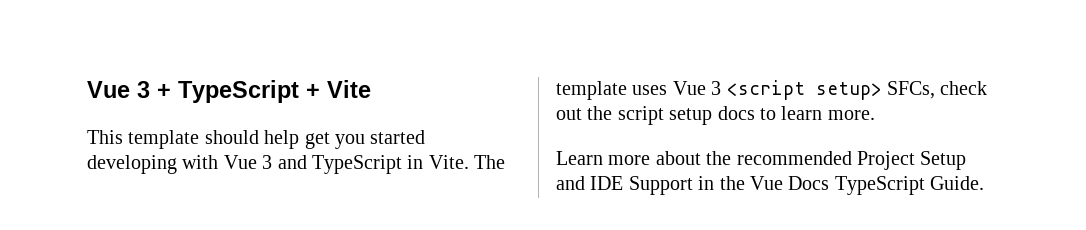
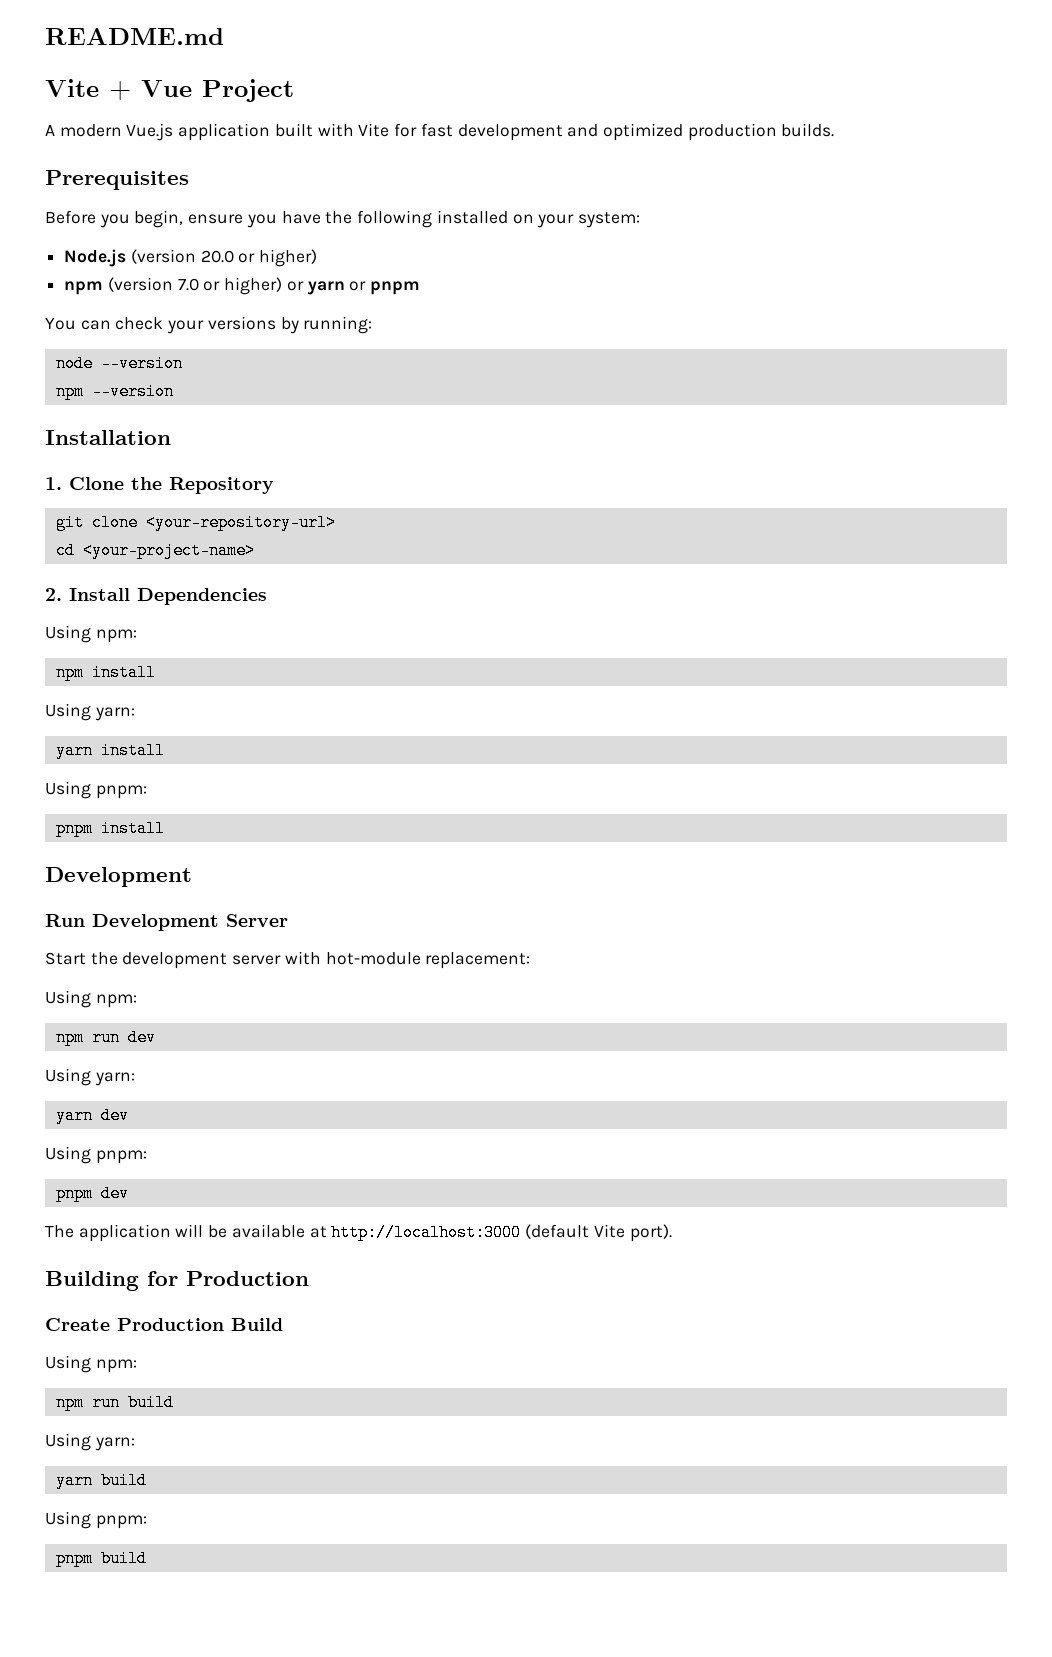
[87,80,371,103] [87,130,426,149] [87,155,506,174] [556,80,988,100] [556,106,875,125] [556,151,967,170] [556,176,985,195] Vue 3 + TypeScript + Vite // This template should help get you started developing with Vue 3 and TypeScript in Vite. The template uses Vue 3 <script setup> SFCs, check out the script setup docs to learn more. // Learn more about the recommended Project Setup and IDE Support in the Vue Docs TypeScript Guide. -> [45,28,224,45] [45,79,294,102] [45,123,835,141] [45,170,189,190] [45,210,640,228] [64,249,318,267] [64,277,421,295] [45,316,373,334] [55,355,183,372] [55,383,174,400] [45,430,171,445] [45,477,274,494] [55,514,336,531] [55,542,255,559] [45,588,267,605] [45,625,137,643] [55,664,156,681] [45,703,135,721] [55,742,165,759] [45,781,147,799] [55,820,165,837] [45,867,192,887] [45,914,288,931] [45,951,531,969] [45,990,137,1008] [55,1029,156,1046] [45,1068,135,1086] [55,1107,129,1124] [45,1146,147,1164] [55,1185,129,1202] [45,1224,672,1242] [45,1271,309,1291] [45,1318,283,1331] [45,1355,137,1373] [55,1394,174,1411] [45,1433,135,1451] [55,1472,147,1489] [45,1511,147,1529] [55,1550,147,1567] README.md // Vite + Vue Project // A modern Vue.js application built with Vite for fast development and optimized production builds. // Prerequisites // Before you begin, ensure you have the following installed on your system: // Node.js (version 20.0 or higher) // npm (version 7.0 or higher) or yarn or pnpm // You can check your versions by running: // node --version // npm --version // Installation // 1. Clone the Repository // git clone <your-repository-url> // cd <your-project-name> // 2. Install Dependencies // Using npm: // npm install // Using yarn: // yarn install // Using pnpm: // pnpm install // Development // Run Development Server // Start the development server with hot-module replacement: // Using npm: // npm run dev // Using yarn: // yarn dev // Using pnpm: // pnpm dev // The application will be available at http://localhost:3000 (default Vite port). // Building for Production // Create Production Build // Using npm: // npm run build // Using yarn: // yarn build // Using pnpm: // pnpm build

